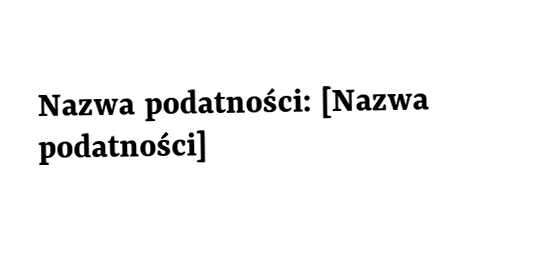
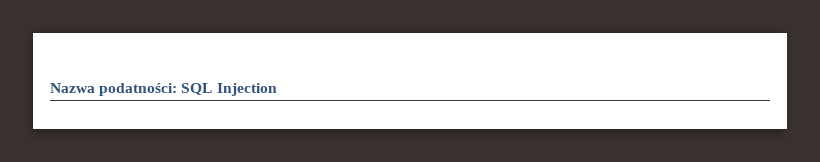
[320,84,430,119] [38,130,208,166] [Nazwa podatności] -> [181,83,277,96] SQL Injection

